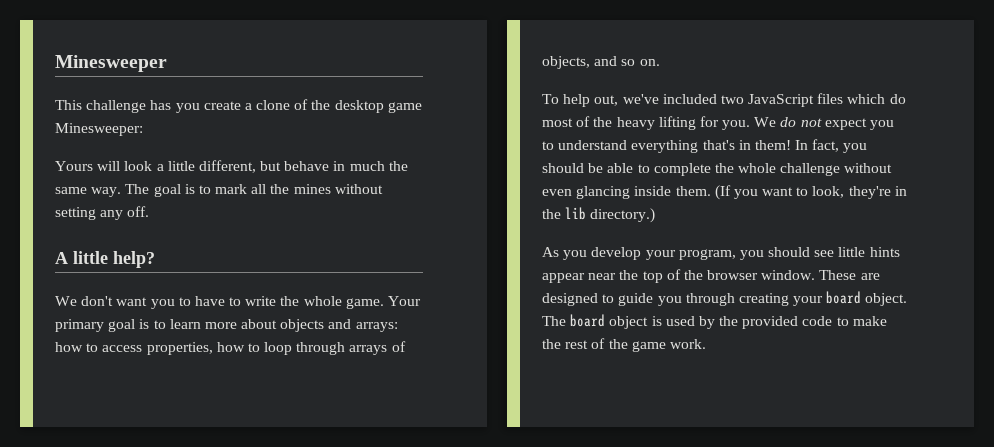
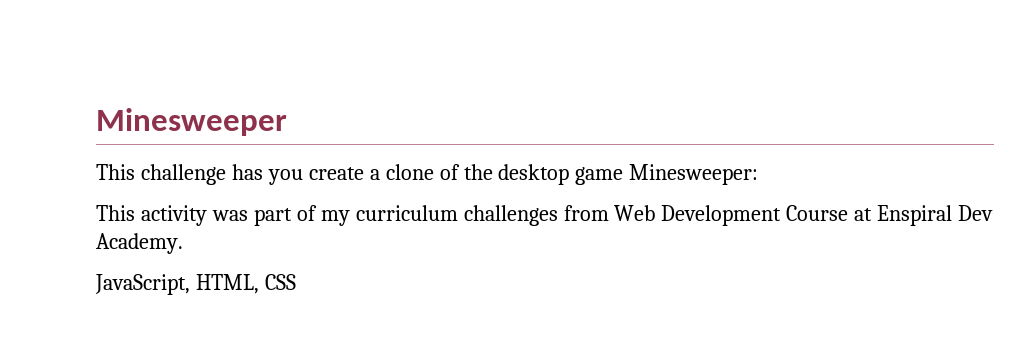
[55,160,408,173] [55,184,383,197] [55,206,150,220] [55,251,155,268] [55,296,422,309] [55,319,398,332] [55,341,406,355] [542,56,660,69] [542,93,906,107] [542,116,895,130] [542,139,868,153] [542,163,893,176] [542,185,907,200] [542,207,656,223] [542,247,900,260] [542,269,880,283] [542,291,908,306] [542,314,887,329] [542,338,706,352] Yours will look a little different, but behave in much the same way. The goal is to mark all the mines without setting any off. // A little help? // We don't want you to have to write the whole game. Your primary goal is to learn more about objects and arrays: how to access properties, how to loop through arrays of objects, and so on. // To help out, we've included two JavaScript files which do most of the heavy lifting for you. We do not expect you to understand everything that's in them! In fact, you should be able to complete the whole challenge without even glancing inside them. (If you want to look, they're in the lib directory.) // As you develop your program, you should see little hints appear near the top of the browser window. These are designed to guide you through creating your board object. The board object is used by the provided code to make the rest of the game work. -> [96,205,994,226] [96,233,183,254] [95,274,296,295] This activity was part of my curriculum challenges from Web Development Course at Enspiral Dev Academy. // JavaScript, HTML, CSS

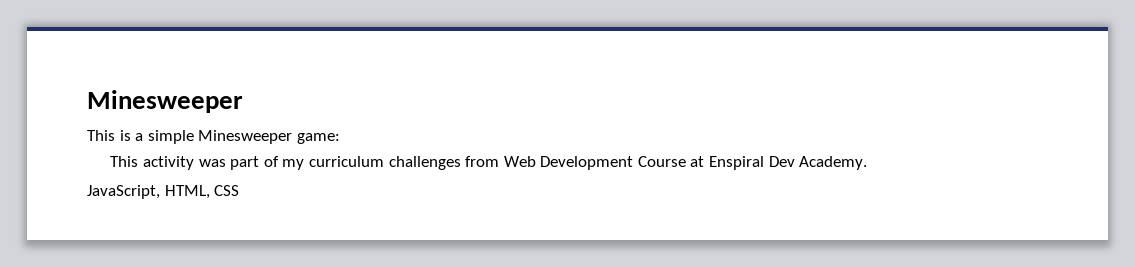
[140,164,759,185] challenge has you create a clone of the desktop game Minesweeper: -> [119,130,340,144] is a simple Minesweeper game:

